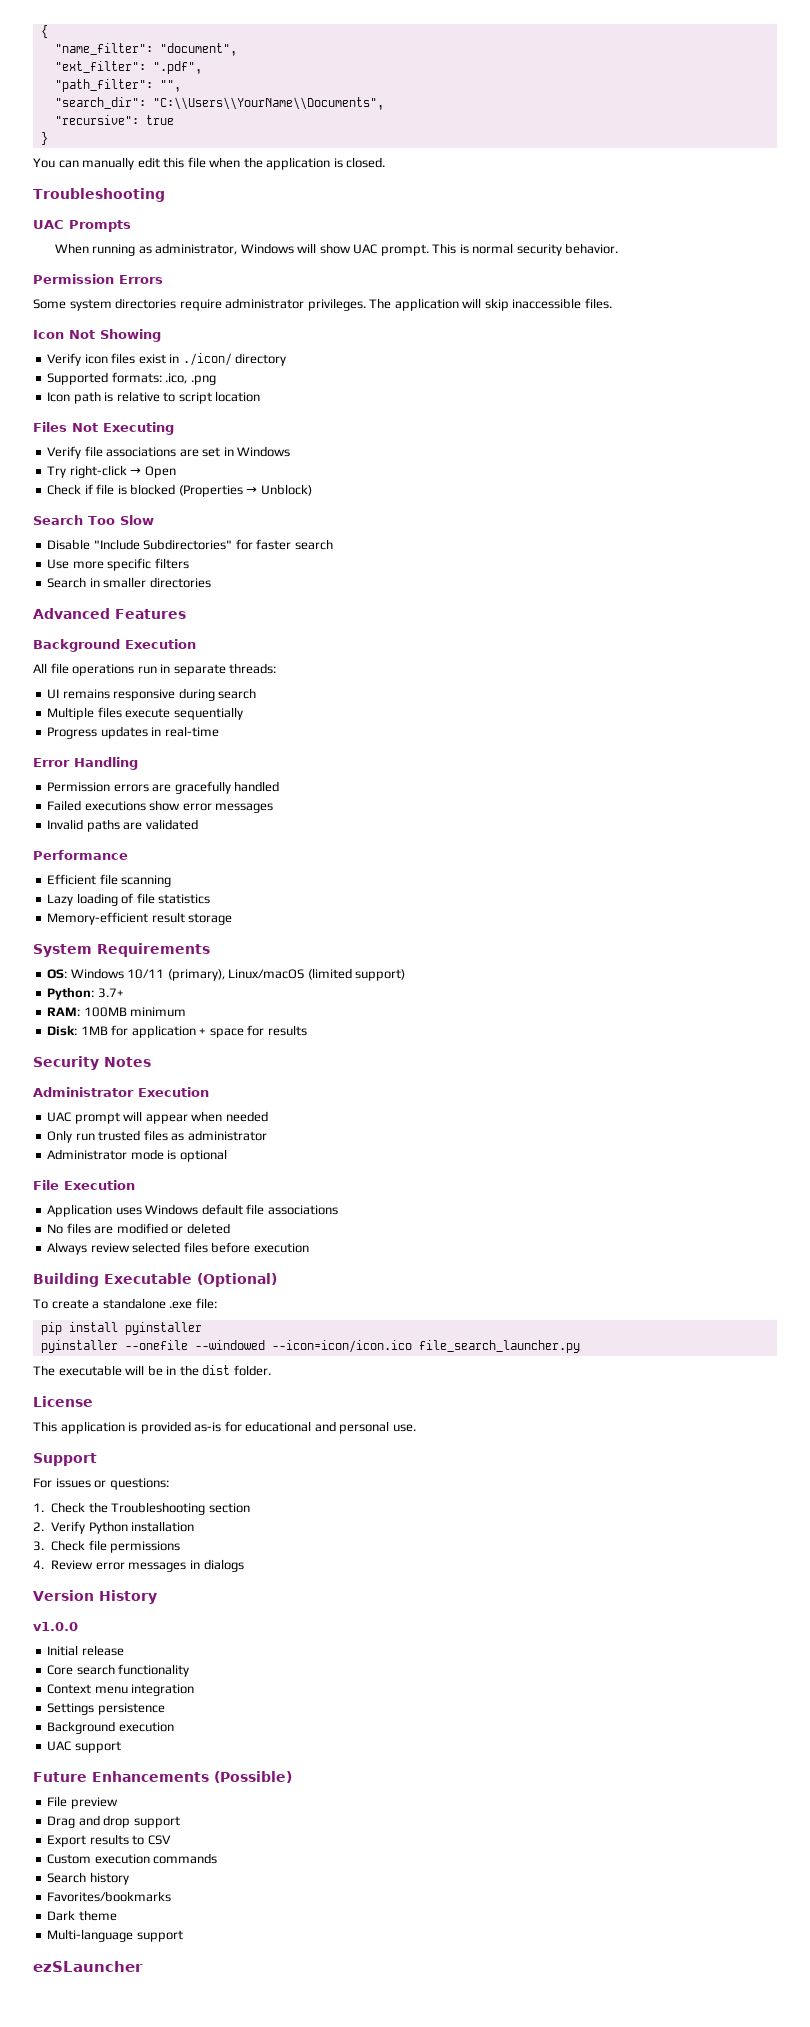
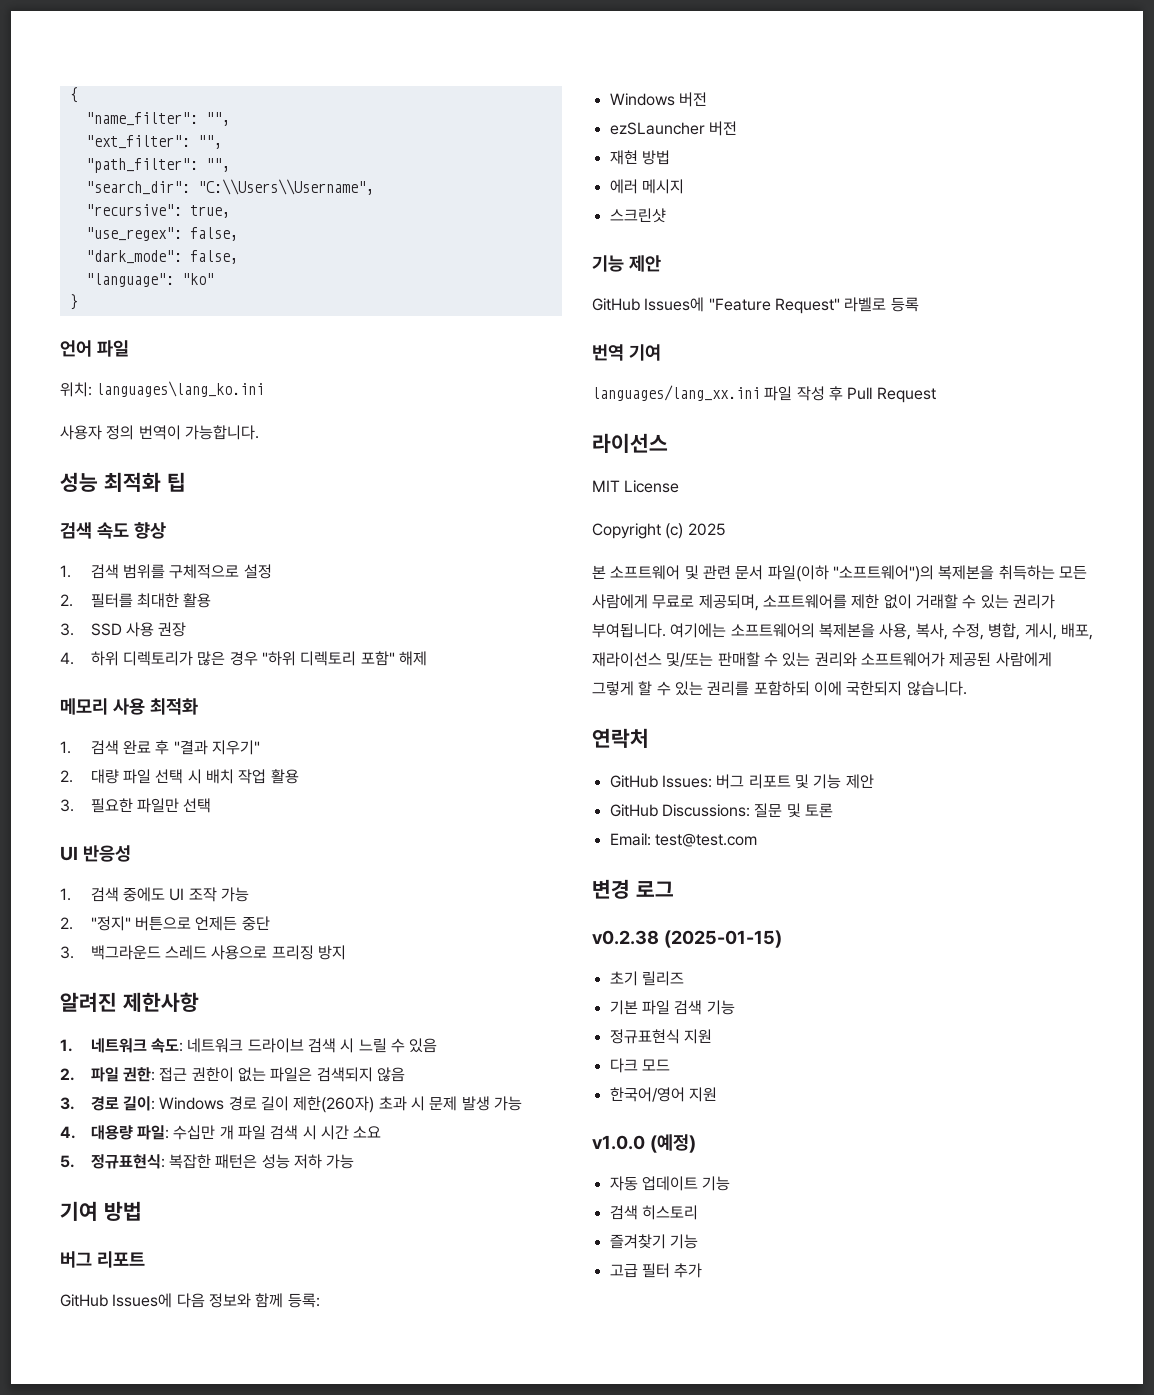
[159,43,237,56] "document", -> [205,112,230,126] "",
[152,61,202,74] ".pdf", -> [197,135,222,149] "",
[152,97,384,110] "C:\\Users\\YourName\\Documents", -> [197,179,374,195] "C:\\Users\\Username",
[145,115,174,125] [40,132,48,145] [33,157,386,170] [33,188,165,202] [33,220,131,232] [54,243,619,256] [33,274,163,284] [33,298,612,311] [33,329,161,342] [47,353,287,366] [47,372,216,385] [47,391,261,404] [33,422,174,435] [47,446,291,459] [47,465,176,478] [47,484,312,497] [33,515,154,525] [47,539,333,550] [47,558,189,571] [47,577,211,588] [33,608,186,619] [33,639,196,652] [33,663,277,676] [47,688,257,701] [47,707,243,720] [47,726,219,739] [33,757,138,770] [47,781,280,794] [47,800,274,813] [47,819,198,832] [33,850,128,860] [47,874,172,887] [47,893,211,906] [47,912,233,925] [33,943,210,957] [47,968,406,981] [47,987,124,1000] [47,1007,187,1017] [47,1025,307,1038] [33,1056,151,1070] [33,1087,209,1097] [47,1111,268,1124] [47,1130,267,1143] [47,1149,227,1162] [33,1180,135,1190] [47,1204,338,1217] [47,1223,230,1234] [47,1242,309,1255] [33,1273,277,1287] [33,1298,217,1309] [40,1322,202,1335] [40,1340,580,1353] [33,1365,271,1376] [33,1396,93,1407] [33,1421,416,1434] [33,1453,97,1466] [33,1478,169,1490] [33,1502,250,1515] [33,1521,195,1534] [33,1540,181,1553] [33,1559,244,1572] [33,1590,157,1604] [33,1622,78,1631] [47,1645,124,1656] [47,1664,190,1677] [47,1684,195,1696] [47,1703,165,1715] [47,1721,174,1734] [47,1741,121,1753] [33,1771,292,1783] [47,1796,118,1809] [47,1815,180,1828] [47,1834,171,1847] [47,1853,218,1864] [47,1872,129,1885] [47,1891,172,1902] [47,1910,117,1921] [47,1929,183,1942] [33,1961,143,1972] true // } // You can manually edit this file when the application is closed. // Troubleshooting // UAC Prompts // When running as administrator, Windows will show UAC prompt. This is normal security behavior. // Permission Errors // Some system directories require administrator privileges. The application will skip inaccessible files. // Icon Not Showing // Verify icon files exist in ./icon/ directory // Supported formats: .ico, .png // Icon path is relative to script location // Files Not Executing // Verify file associations are set in Windows // Try right-click → Open // Check if file is blocked (Properties → Unblock) // Search Too Slow // Disable "Include Subdirectories" for faster search // Use more specific filters // Search in smaller directories // Advanced Features // Background Execution // All file operations run in separate threads: // UI remains responsive during search // Multiple files execute sequentially // Progress updates in real-time // Error Handling // Permission errors are gracefully handled // Failed executions show error messages // Invalid paths are validated // Performance // Efficient file scanning // Lazy loading of file statistics // Memory-efficient result storage // System Requirements // OS: Windows 10/11 (primary), Linux/macOS (limited support) // Python: 3.7+ // RAM: 100MB minimum // Disk: 1MB for application + space for results // Security Notes // Administrator Execution // UAC prompt will appear when needed // Only run trusted files as administrator // Administrator mode is optional // File Execution // Application uses Windows default file associations // No files are modified or deleted // Always review selected files before execution // Building Executable (Optional) // To create a standalone .exe file: // pip install pyinstaller // pyinstaller --onefile --windowed --icon=icon/icon.ico file_search_launcher.py // The executable will be in the dist folder. // License // This application is provided as-is for educational and personal use. // Support // For issues or questions: // 1. Check the Troubleshooting section // 2. Verify Python installation // 3. Check file permissions // 4. Review error messages in dialogs // Version History // v1.0.0 // Initial release // Core search functionality // Context menu integration // Settings persistence // Background execution // UAC support // Future Enhancements (Possible) // File preview // Drag and drop support // Export results to CSV // Custom execution commands // Search history // Favorites/bookmarks // Dark theme // Multi-language support // ezSLauncher -> [189,205,230,218] [85,227,238,241] [85,250,238,264] [85,273,214,287] [69,294,78,310] [60,340,129,357] [60,381,265,397] [60,425,259,440] [60,472,186,492] [60,522,166,539] [60,564,272,579] [60,593,212,608] [60,622,187,637] [60,651,428,666] [60,698,198,715] [60,740,261,755] [60,769,299,784] [60,798,212,813] [60,845,131,862] [60,887,250,902] [60,916,270,931] [60,945,347,960] [60,992,199,1012] [60,1038,438,1053] [60,1067,406,1082] [60,1096,522,1113] [60,1125,382,1140] [60,1154,355,1169] [60,1201,142,1221] [60,1251,145,1268] [60,1293,320,1308] [609,92,707,107] [609,121,737,136] [609,150,670,165] [609,179,684,194] [609,208,666,223] [592,255,661,272] [592,297,919,314] [592,344,661,361] [592,385,936,403] [592,433,668,453] [592,480,680,493] [592,523,726,539] [592,565,1087,582] [592,594,1055,611] [592,623,1093,640] [592,652,1052,667] [592,681,967,696] [592,728,649,748] [609,774,874,789] [609,803,833,818] [609,833,757,847] [592,879,674,899] [592,930,782,948] [609,971,684,986] [609,1000,735,1015] [609,1029,712,1044] [609,1058,670,1073] [609,1087,717,1102] [592,1134,696,1153] [609,1176,731,1191] [609,1205,698,1220] [609,1234,698,1249] [609,1263,703,1278] true, // "use_regex": false, // "dark_mode": false, // "language": "ko" // } // 언어 파일 // 위치: languages\lang_ko.ini // 사용자 정의 번역이 가능합니다. // 성능 최적화 팁 // 검색 속도 향상 // 1. 검색 범위를 구체적으로 설정 // 2. 필터를 최대한 활용 // 3. SSD 사용 권장 // 4. 하위 디렉토리가 많은 경우 "하위 디렉토리 포함" 해제 // 메모리 사용 최적화 // 1. 검색 완료 후 "결과 지우기" // 2. 대량 파일 선택 시 배치 작업 활용 // 3. 필요한 파일만 선택 // UI 반응성 // 1. 검색 중에도 UI 조작 가능 // 2. "정지" 버튼으로 언제든 중단 // 3. 백그라운드 스레드 사용으로 프리징 방지 // 알려진 제한사항 // 1. 네트워크 속도: 네트워크 드라이브 검색 시 느릴 수 있음 // 2. 파일 권한: 접근 권한이 없는 파일은 검색되지 않음 // 3. 경로 길이: Windows 경로 길이 제한(260자) 초과 시 문제 발생 가능 // 4. 대용량 파일: 수십만 개 파일 검색 시 시간 소요 // 5. 정규표현식: 복잡한 패턴은 성능 저하 가능 // 기여 방법 // 버그 리포트 // GitHub Issues에 다음 정보와 함께 등록: // Windows 버전 // ezSLauncher 버전 // 재현 방법 // 에러 메시지 // 스크린샷 // 기능 제안 // GitHub Issues에 "Feature Request" 라벨로 등록 // 번역 기여 // languages/lang_xx.ini 파일 작성 후 Pull Request // 라이선스 // MIT License // Copyright (c) 2025 // 본 소프트웨어 및 관련 문서 파일(이하 "소프트웨어")의 복제본을 취득하는 모든 사람에게 무료로 제공되며, 소프트웨어를 제한 없이 거래할 수 있는 권리가 부여됩니다. 여기에는 소프트웨어의 복제본을 사용, 복사, 수정, 병합, 게시, 배포, 재라이선스 및/또는 판매할 수 있는 권리와 소프트웨어가 제공된 사람에게 그렇게 할 수 있는 권리를 포함하되 이에 국한되지 않습니다. // 연락처 // GitHub Issues: 버그 리포트 및 기능 제안 // GitHub Discussions: 질문 및 토론 // Email: test@test.com // 변경 로그 // v0.2.38 (2025-01-15) // 초기 릴리즈 // 기본 파일 검색 기능 // 정규표현식 지원 // 다크 모드 // 한국어/영어 지원 // v1.0.0 (예정) // 자동 업데이트 기능 // 검색 히스토리 // 즐겨찾기 기능 // 고급 필터 추가

